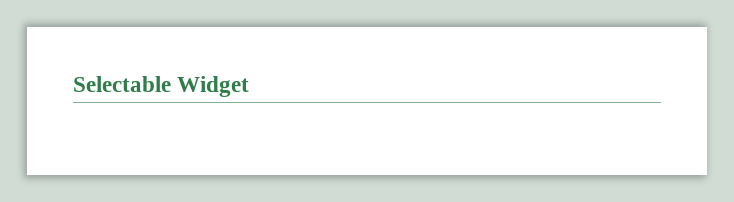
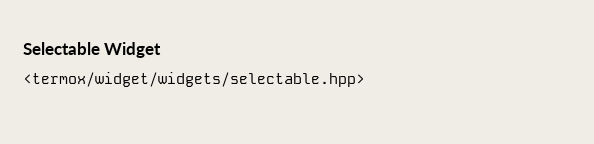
(250, 86) none -> [23,72,365,87] // <termox/widget/widgets/selectable.hpp>

